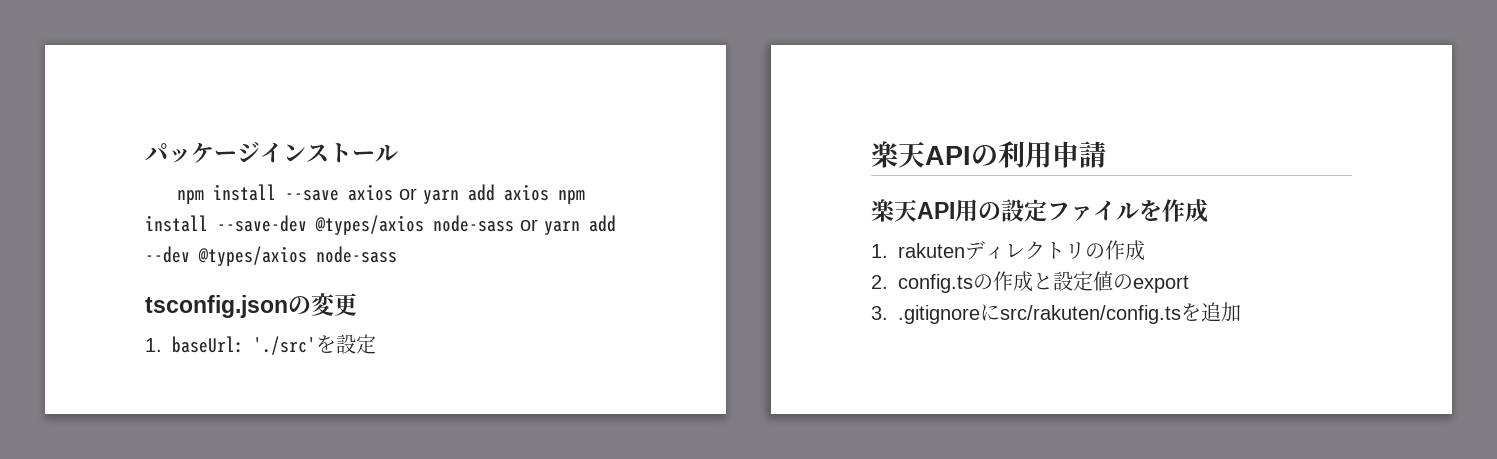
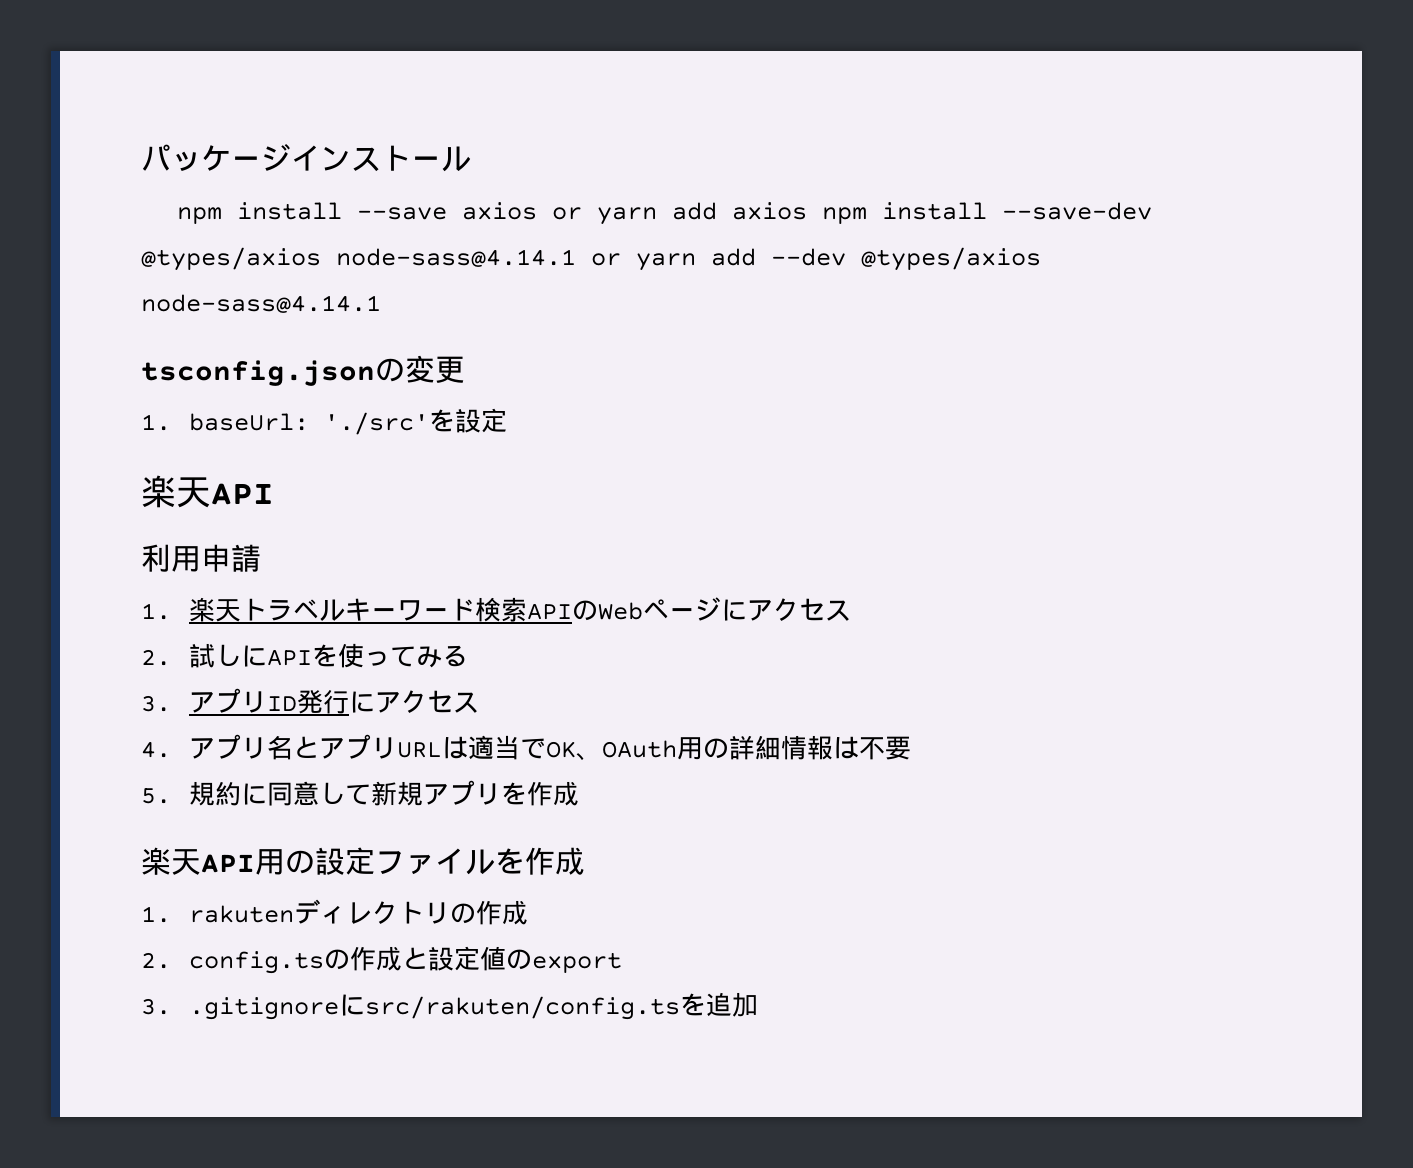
[433,215,514,232] node-sass -> [336,248,576,267] node-sass@4.14.1
[316,246,397,263] node-sass -> [141,294,381,313] node-sass@4.14.1
[971,145,998,166] の -> (274, 494) //
(1106, 154) none -> [141,597,852,622] [141,643,469,668] [141,688,480,714] [141,734,912,761] [141,780,580,806] // 1.楽天トラベルキーワード検索APIのWebページにアクセス // 2.試しにAPIを使ってみる // 3.アプリID発行にアクセス // 4.アプリ名とアプリURLは適当でOK、OAuth用の詳細情報は不要 // 5.規約に同意して新規アプリを作成

